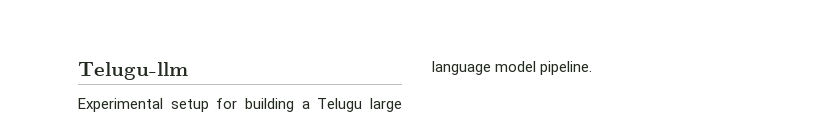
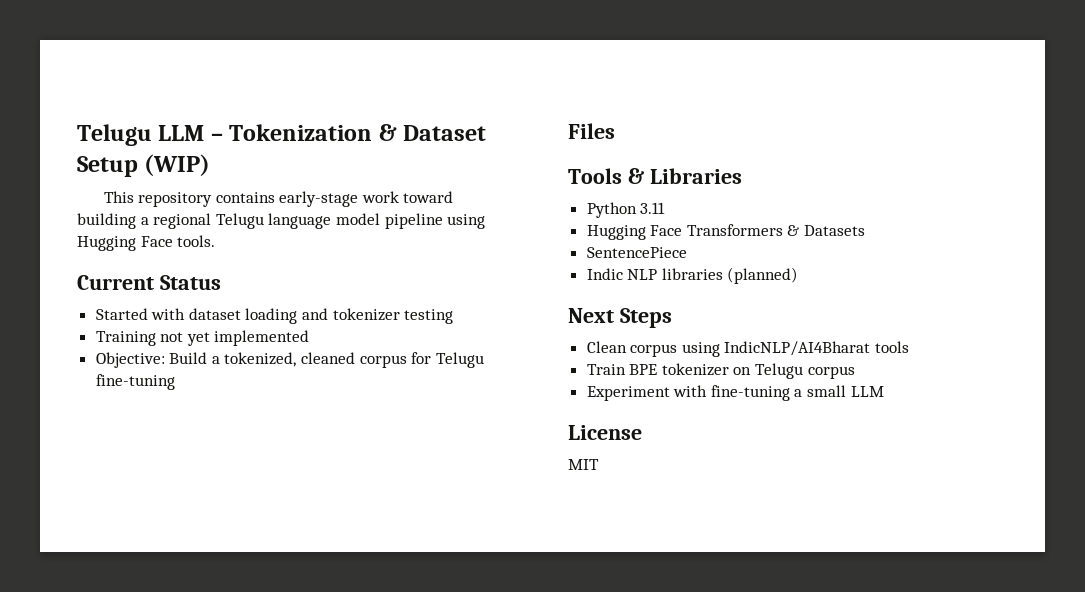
[78,62,188,80] [78,98,402,112] [432,61,593,75] Telugu-llm // Experimental setup for building a Telugu large language model pipeline. -> [77,124,487,146] [77,154,211,177] [103,191,454,207] [77,213,486,229] [77,235,216,251] [77,275,221,290] [95,308,454,324] [95,330,310,346] [95,352,484,368] [95,374,175,390] [568,123,615,139] [568,168,742,184] [586,202,666,218] [586,224,866,240] [586,247,687,258] [586,267,799,284] [568,308,672,328] [586,341,910,357] [586,363,855,379] [586,385,884,401] [568,425,642,440] [568,459,599,470] Telugu LLM – Tokenization & Dataset Setup (WIP) // This repository contains early-stage work toward building a regional Telugu language model pipeline using Hugging Face tools. // Current Status // Started with dataset loading and tokenizer testing // Training not yet implemented // Objective: Build a tokenized, cleaned corpus for Telugu fine-tuning // Files // Tools & Libraries // Python 3.11 // Hugging Face Transformers & Datasets // SentencePiece // Indic NLP libraries (planned) // Next Steps // Clean corpus using IndicNLP/AI4Bharat tools // Train BPE tokenizer on Telugu corpus // Experiment with fine-tuning a small LLM // License // MIT

